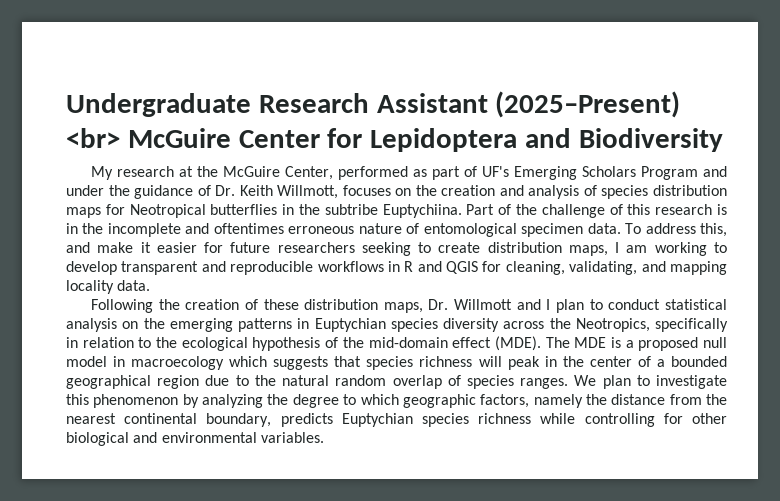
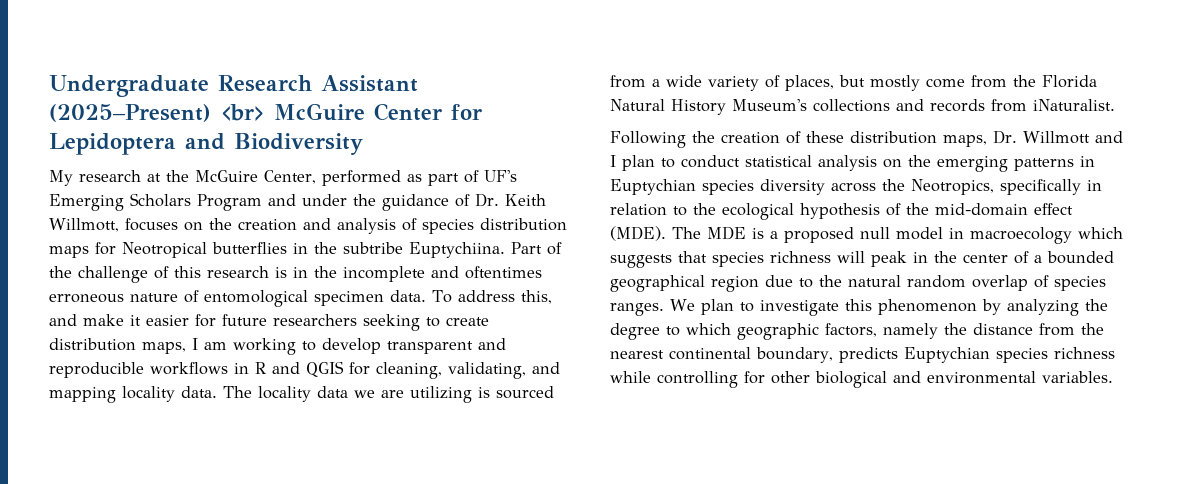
(151, 285) none -> [223,386,554,403] [610,75,1097,91] [610,99,1115,115] The locality data we are utilizing is sourced from a wide variety of places, but mostly come from the Florida Natural History Museum's collections and records from iNaturalist.

